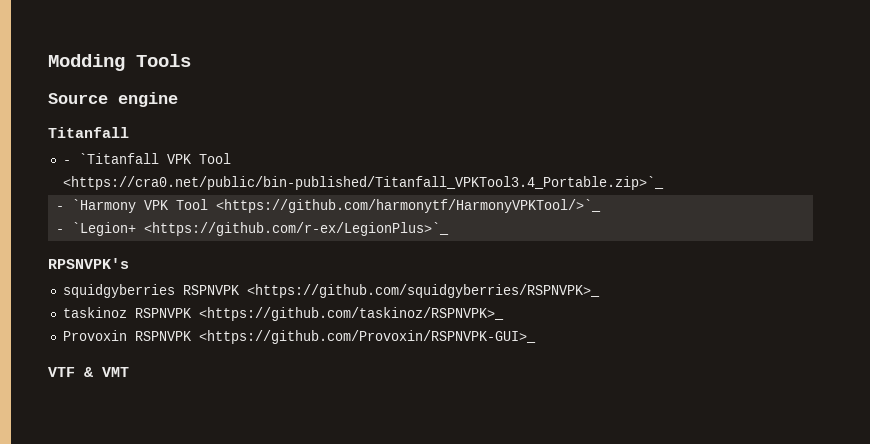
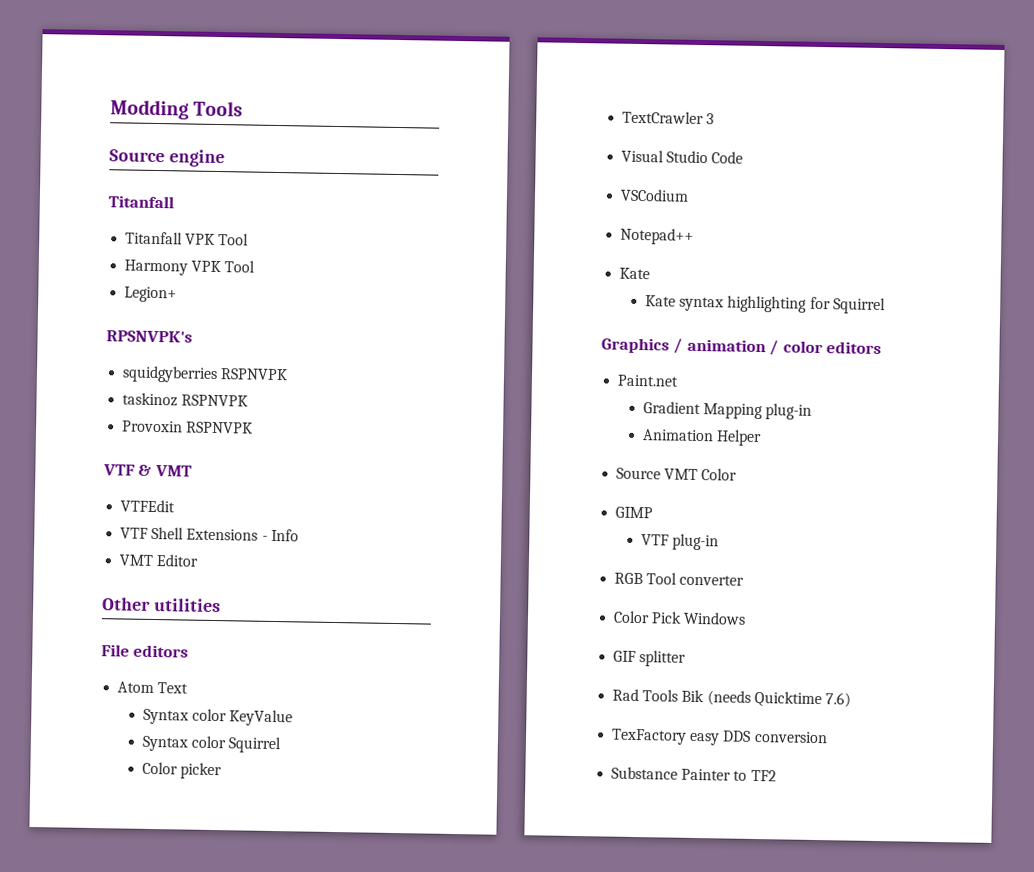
[62,153,231,164] [62,176,664,190] [56,199,602,213] [56,222,450,236] - `Titanfall VPK Tool <https://cra0.net/public/bin-published/Titanfall_VPKTool3.4_Portable.zip>`_ // - `Harmony VPK Tool <https://github.com/harmonytf/HarmonyVPKTool/>`_ // - `Legion+ <https://github.com/r-ex/LegionPlus>`_ -> [125,231,250,246] [124,259,256,276] [124,286,178,303] Titanfall VPK Tool // Harmony VPK Tool // Legion+
[246,284,600,298] <https://github.com/squidgyberries/RSPNVPK>_ -> (289, 374) none
[198,307,504,321] <https://github.com/taskinoz/RSPNVPK>_ -> (249, 400) none
[198,330,536,344] <https://github.com/Provoxin/RSPNVPK-GUI>_ -> (254, 427) none
(129, 372) none -> [120,499,176,513] [120,526,299,542] [119,554,199,567] [102,597,221,613] [101,644,190,658] [117,681,189,694] [142,708,294,727] [141,735,282,754] [141,761,223,780] [622,110,715,125] [621,149,744,164] [620,188,690,202] [620,227,695,245] [619,267,651,280] [644,295,886,315] [601,337,883,356] [617,374,680,387] [642,401,813,420] [641,429,763,447] [616,467,738,481] [615,506,654,519] [640,533,720,551] [614,572,745,586] [613,610,747,625] [613,650,687,667] [612,688,851,708] [611,728,828,746] [611,766,777,782] // VTFEdit // VTF Shell Extensions - Info // VMT Editor // Other utilities // File editors // Atom Text // Syntax color KeyValue // Syntax color Squirrel // Color picker // TextCrawler 3 // Visual Studio Code // VSCodium // Notepad++ // Kate // Kate syntax highlighting for Squirrel // Graphics / animation / color editors // Paint.net // Gradient Mapping plug-in // Animation Helper // Source VMT Color // GIMP // VTF plug-in // RGB Tool converter // Color Pick Windows // GIF splitter // Rad Tools Bik (needs Quicktime 7.6) // TexFactory easy DDS conversion // Substance Painter to TF2

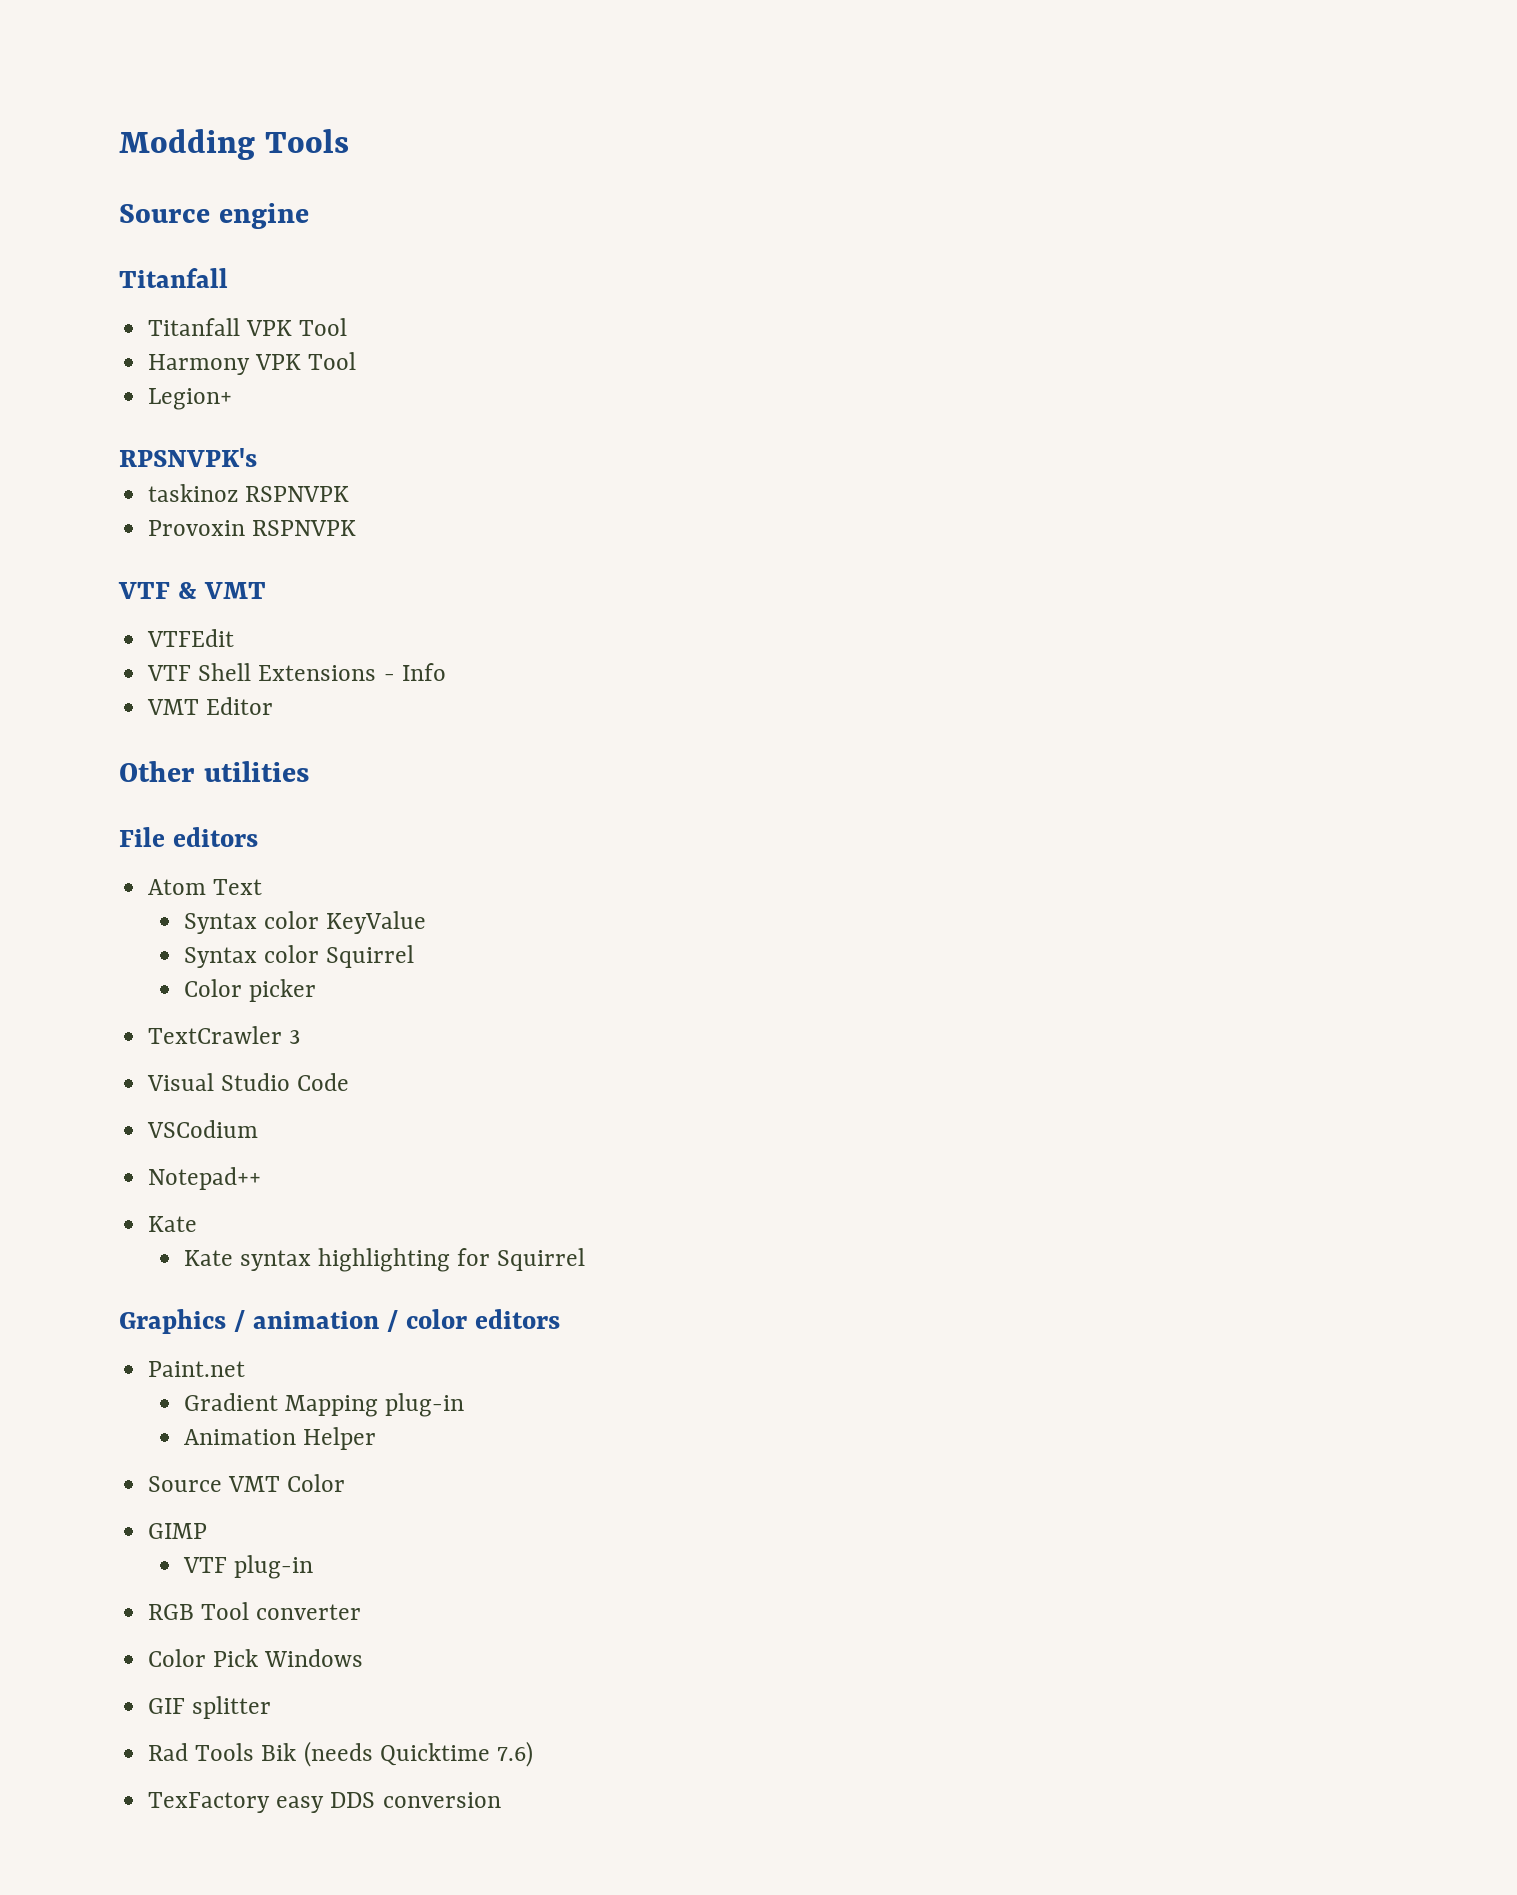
[122,365,289,384] // squidgyberries RSPNVPK -> (257, 457) none
[611,766,777,782] // Substance Painter to TF2 -> (501, 1800) none

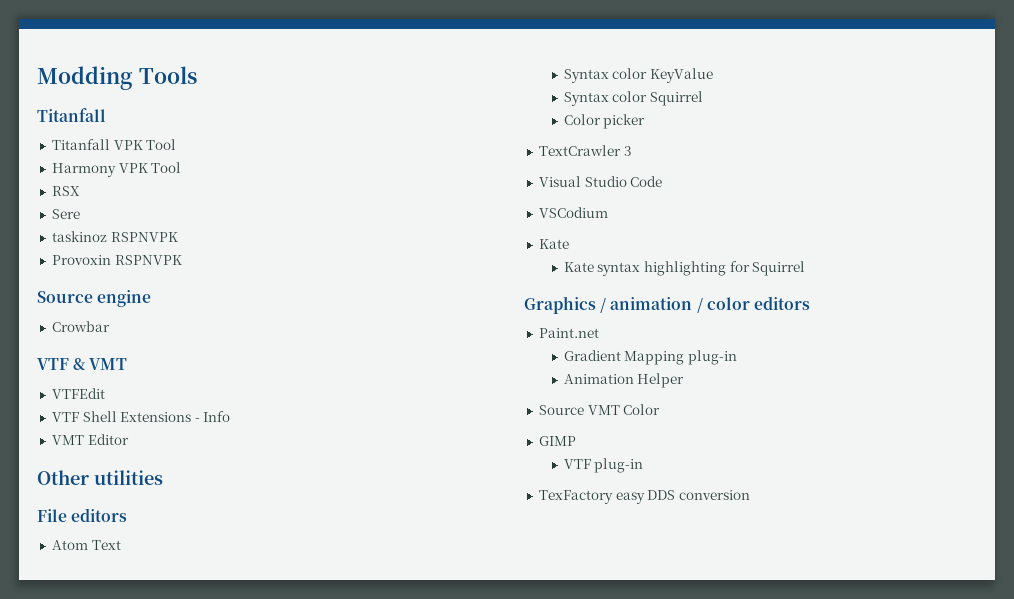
[119,203,309,229] // Source engine -> (197, 75) none
[148,388,233,410] [119,448,257,467] Legion+ // RPSNVPK's -> [51,186,80,196] [51,209,80,219] RSX // Sere
(357, 528) none -> [37,290,152,307] [51,321,110,332] // Source engine // Crowbar
[148,1167,262,1190] // Notepad++ -> (608, 212) none
[148,1602,362,1620] [148,1649,364,1667] [148,1696,272,1719] [148,1741,533,1767] // RGB Tool converter // Color Pick Windows // GIF splitter // Rad Tools Bik (needs Quicktime 7.6) -> (644, 465) none

